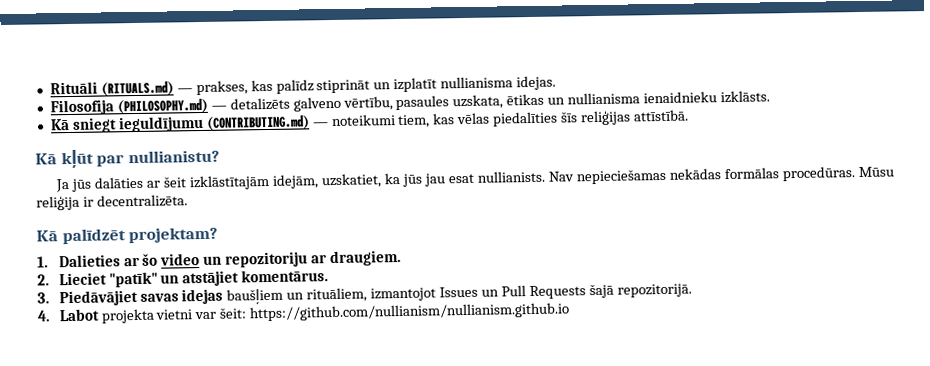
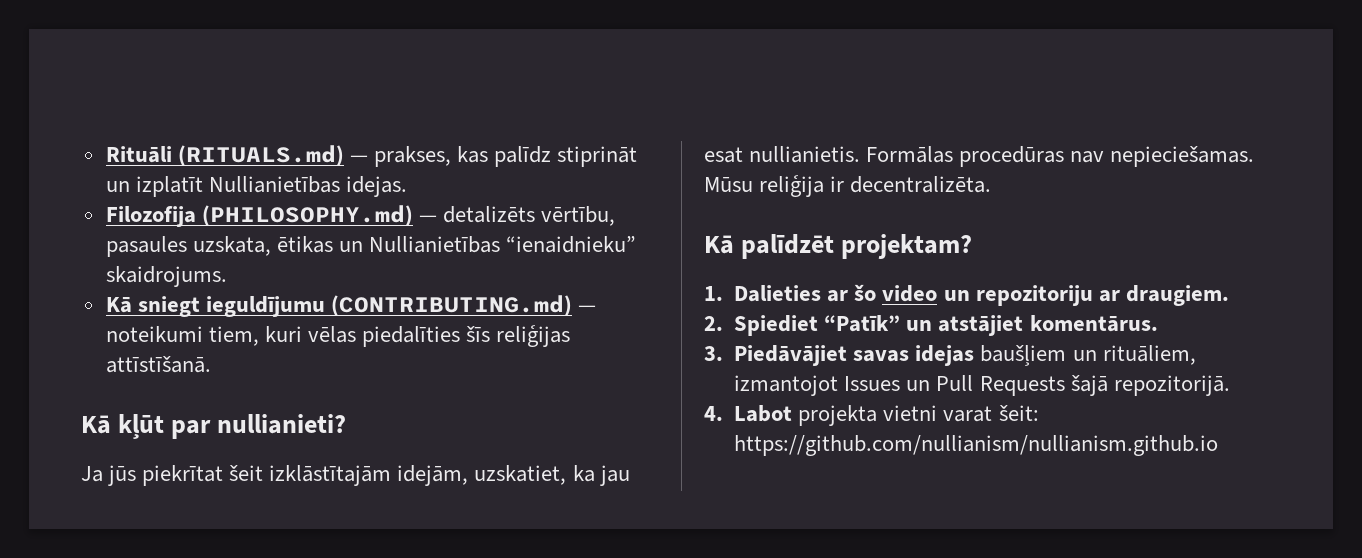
[440,76,514,89] nullianisma -> [208,176,340,193] Nullianietības
[49,99,114,116] Filosofija -> [105,206,196,227] Filozofija
[292,96,341,112] galveno -> (535, 214) none
[567,90,770,105] nullianisma ienaidnieku izklāsts. -> [369,236,637,253] [105,266,227,287] Nullianietības “ienaidnieku” skaidrojums.
[432,113,456,125] kas -> [264,326,302,342] kuri
[632,109,689,122] attīstībā. -> [105,356,211,373] attīstīšanā.
[127,149,220,164] nullianistu? -> [217,414,347,434] nullianieti?
[93,176,161,189] dalāties ar -> [142,465,224,486] piekrītat
[401,173,423,187] jūs -> (595, 473) none
[476,166,856,185] nullianists. Nav nepieciešamas nekādas formālas procedūras. -> [749,146,1255,167] nullianietis. Formālas procedūras nav nepieciešamas.
[58,271,158,288] Lieciet "patīk" -> [734,315,901,336] Spiediet “Patīk”
[194,311,218,320] var -> [943,406,993,422] varat

